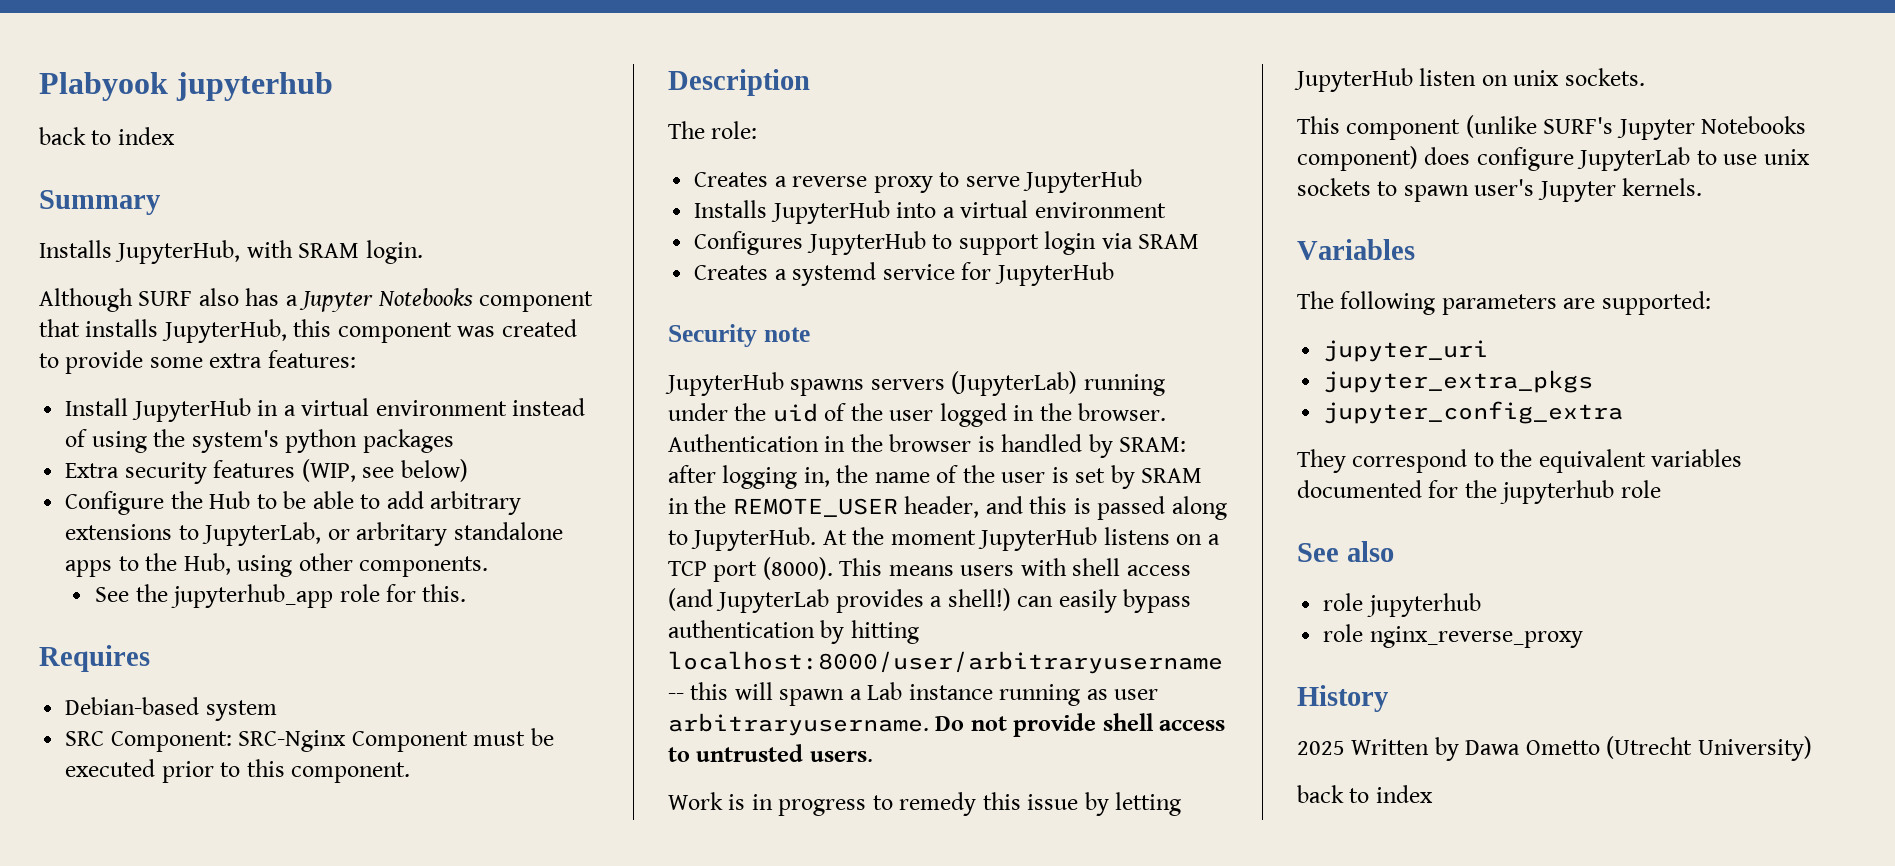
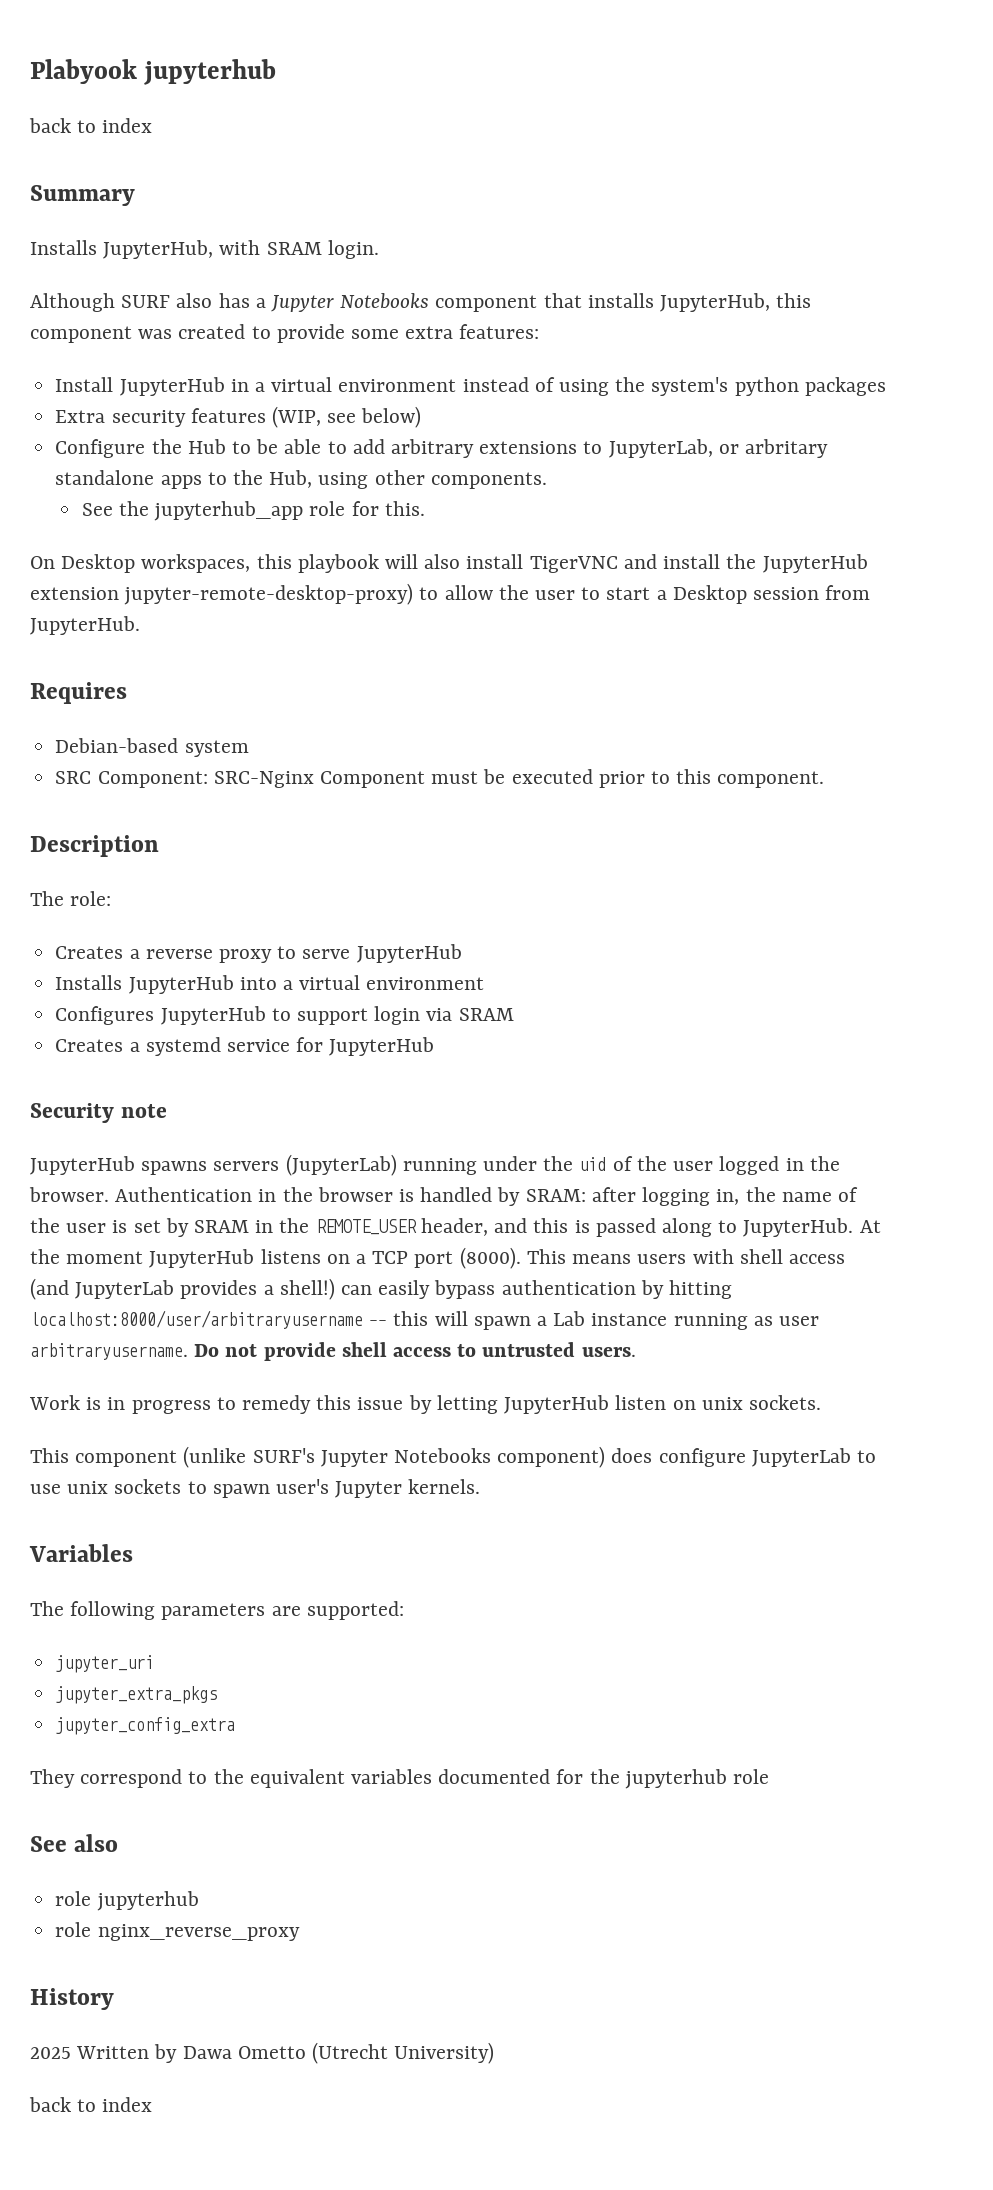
(467, 593) none -> [30,554,868,573] [30,583,871,605] [30,616,140,635] // On Desktop workspaces, this playbook will also install TigerVNC and install the JupyterHub extension jupyter-remote-desktop-proxy) to allow the user to start a Desktop session from JupyterHub.

